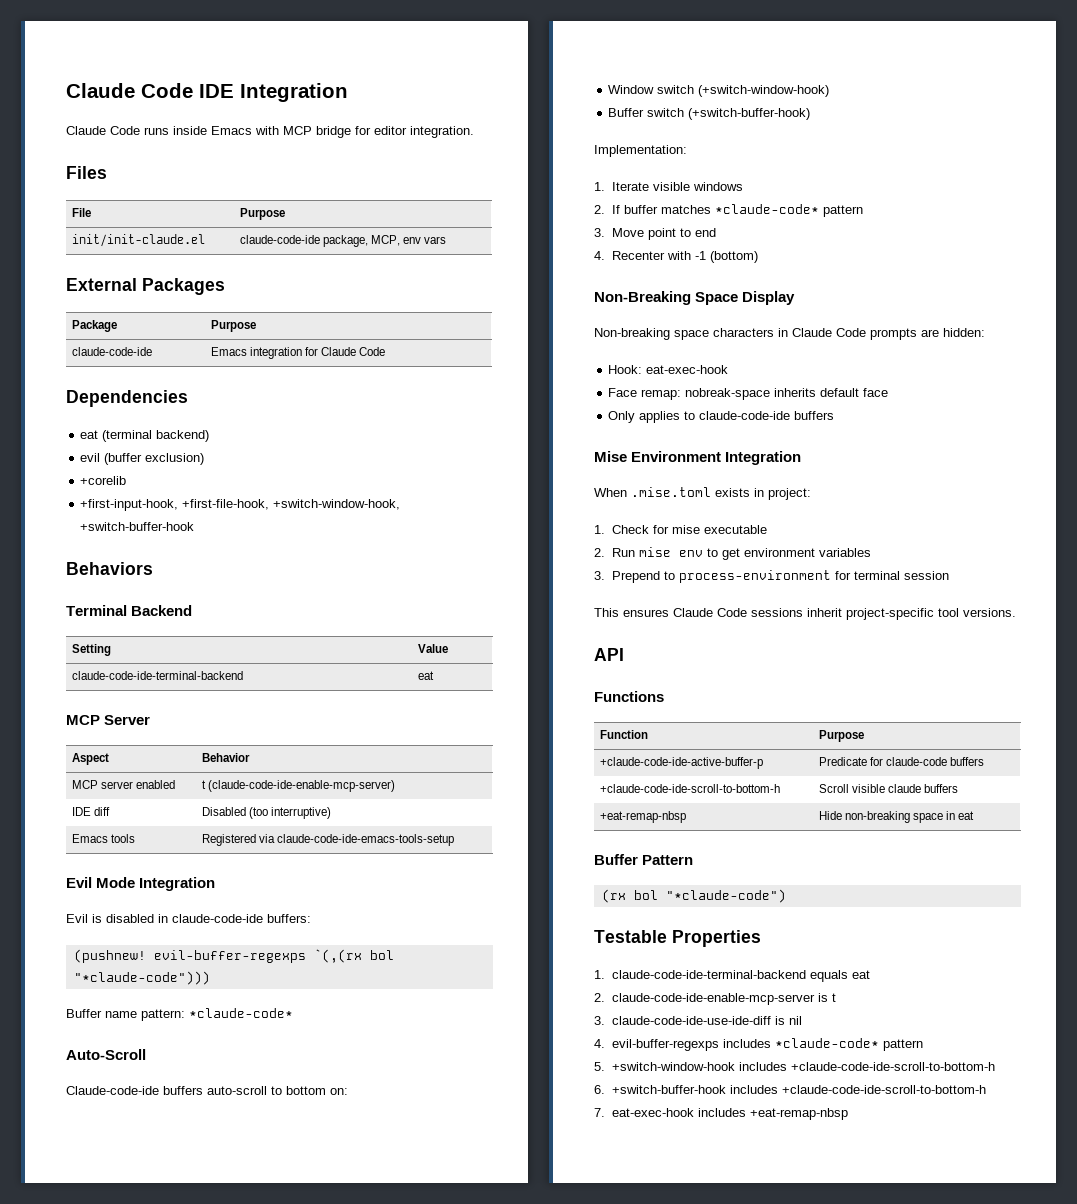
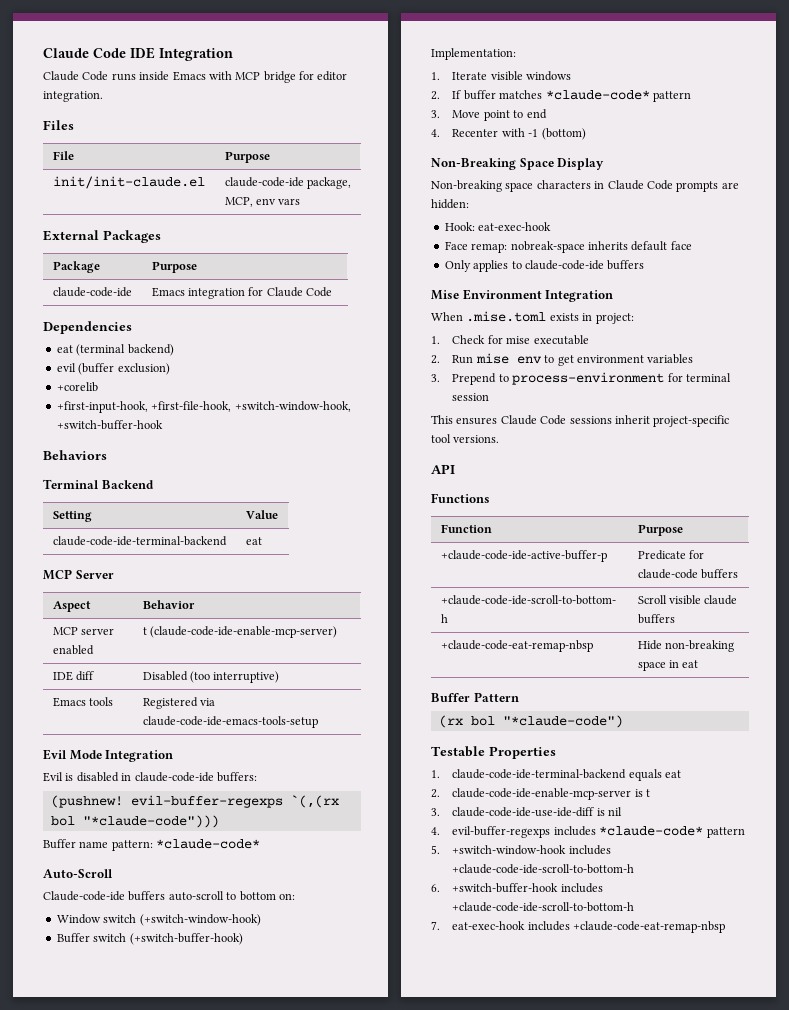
[599,811,686,823] +eat-remap-nbsp -> [440,640,593,652] +claude-code-eat-remap-nbsp
[749,1108,848,1120] +eat-remap-nbsp -> [573,921,726,933] +claude-code-eat-remap-nbsp

